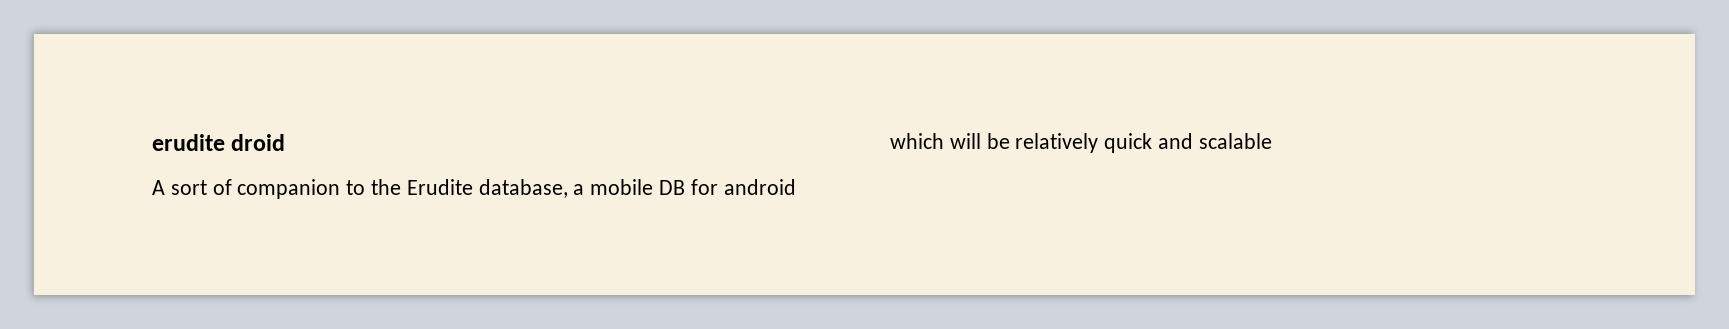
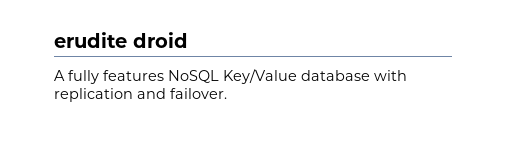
[170,179,796,199] [890,133,1272,153] sort of companion to the Erudite database, a mobile DB for android which will be relatively quick and scalable -> [68,69,407,84] [54,88,227,102] fully features NoSQL Key/Value database with replication and failover.

